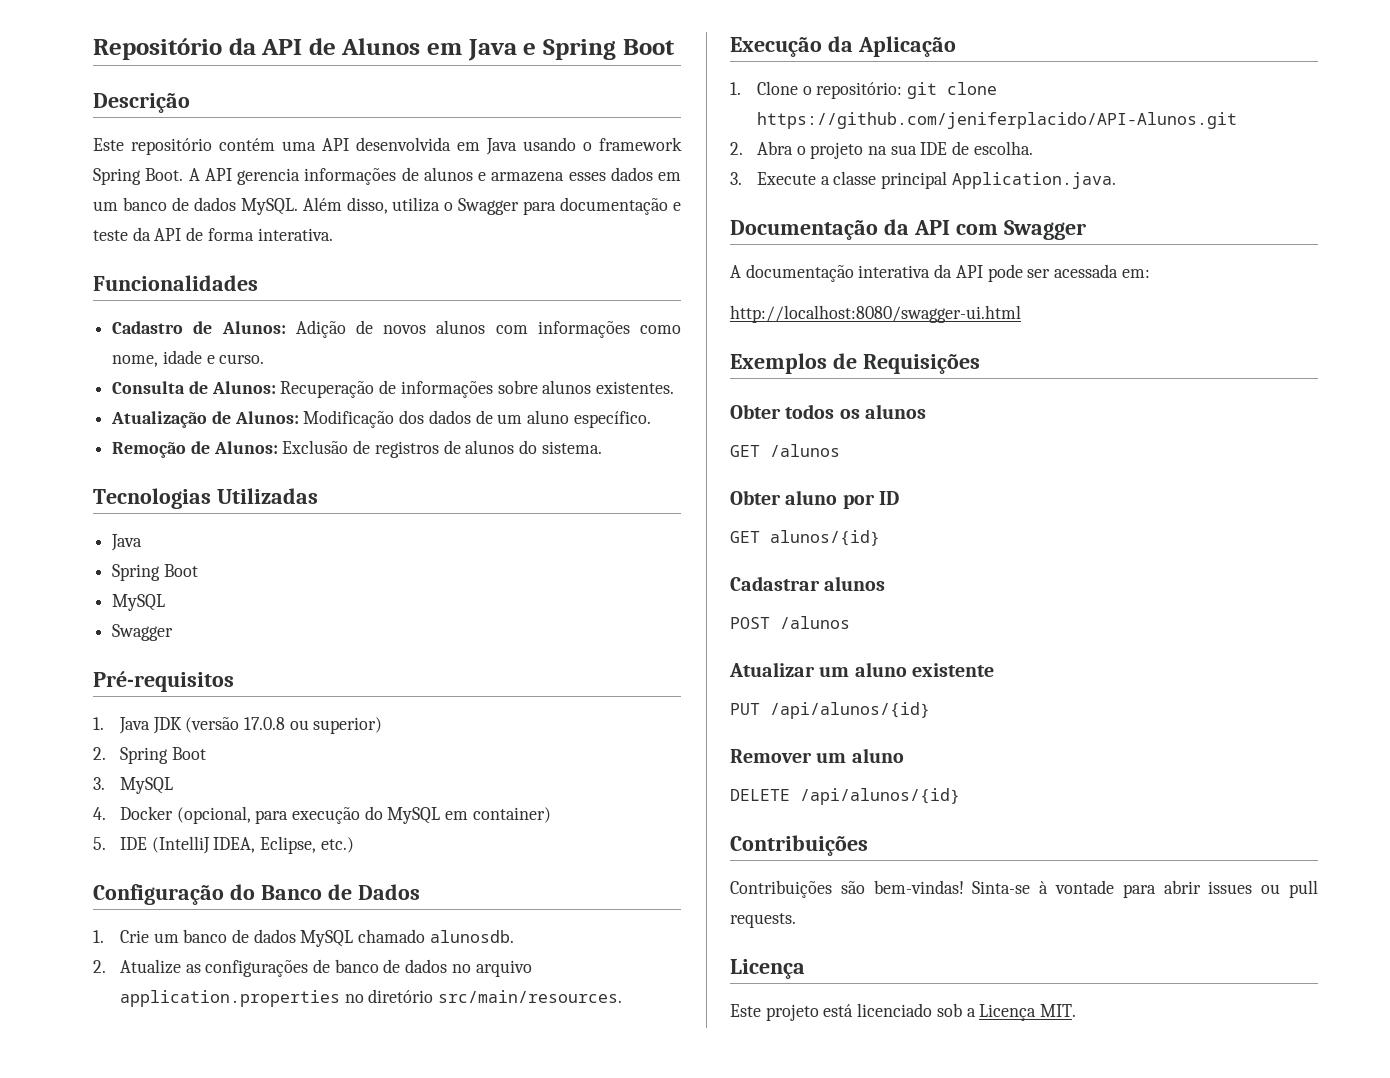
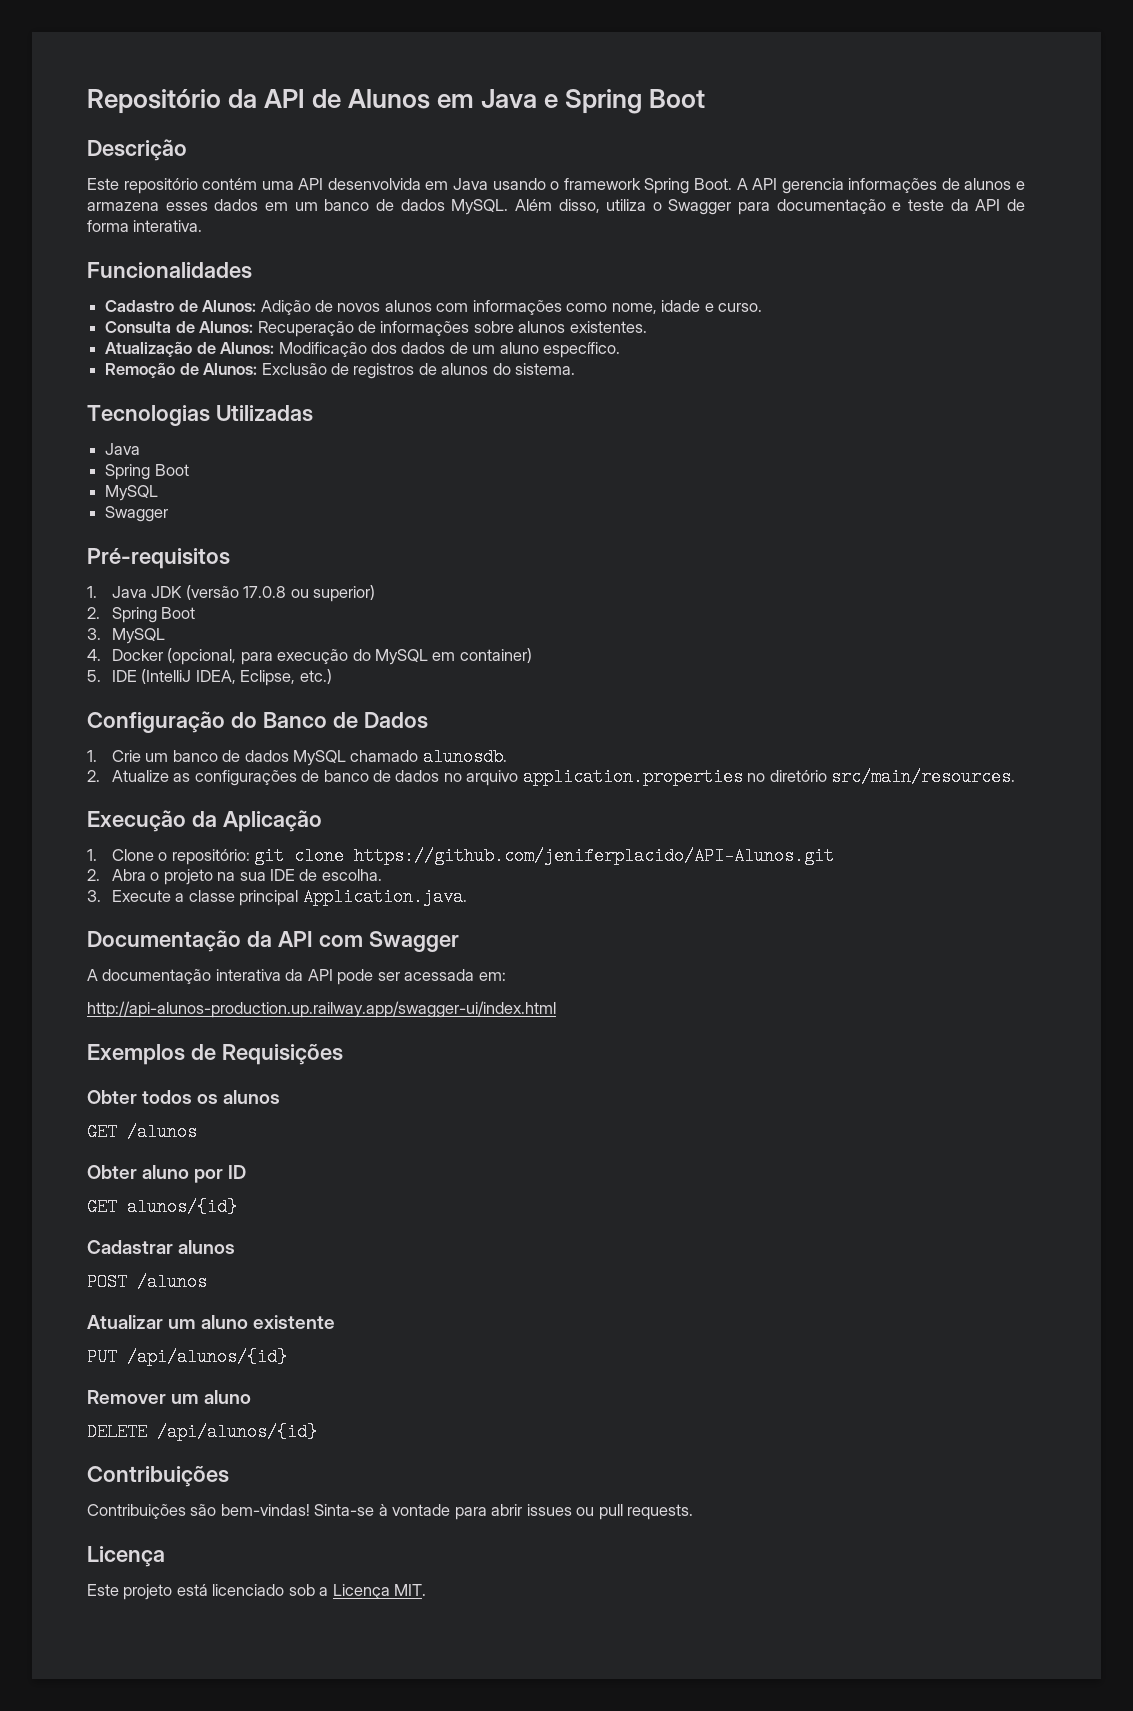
[730,305,1021,323] http://localhost:8080/swagger-ui.html -> [87,1001,556,1018] http://api-alunos-production.up.railway.app/swagger-ui/index.html

